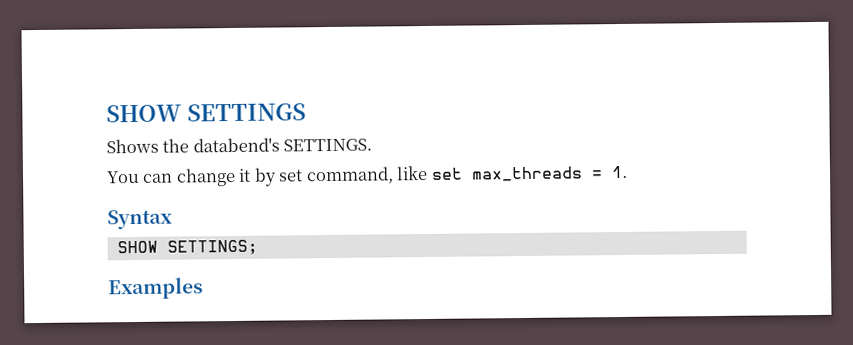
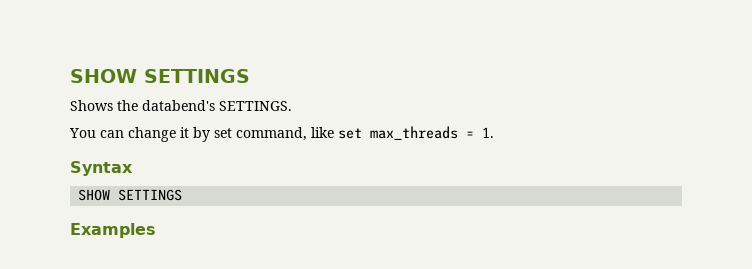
[166,239,258,256] SETTINGS; -> [118,189,183,201] SETTINGS

